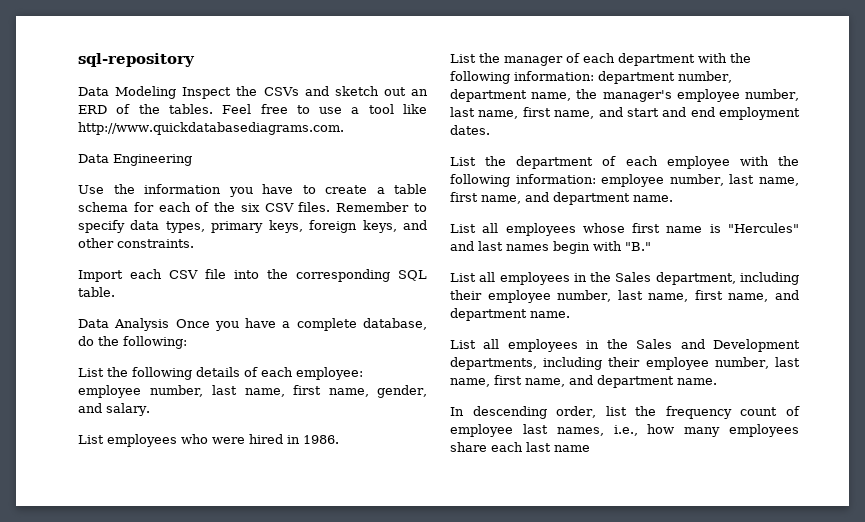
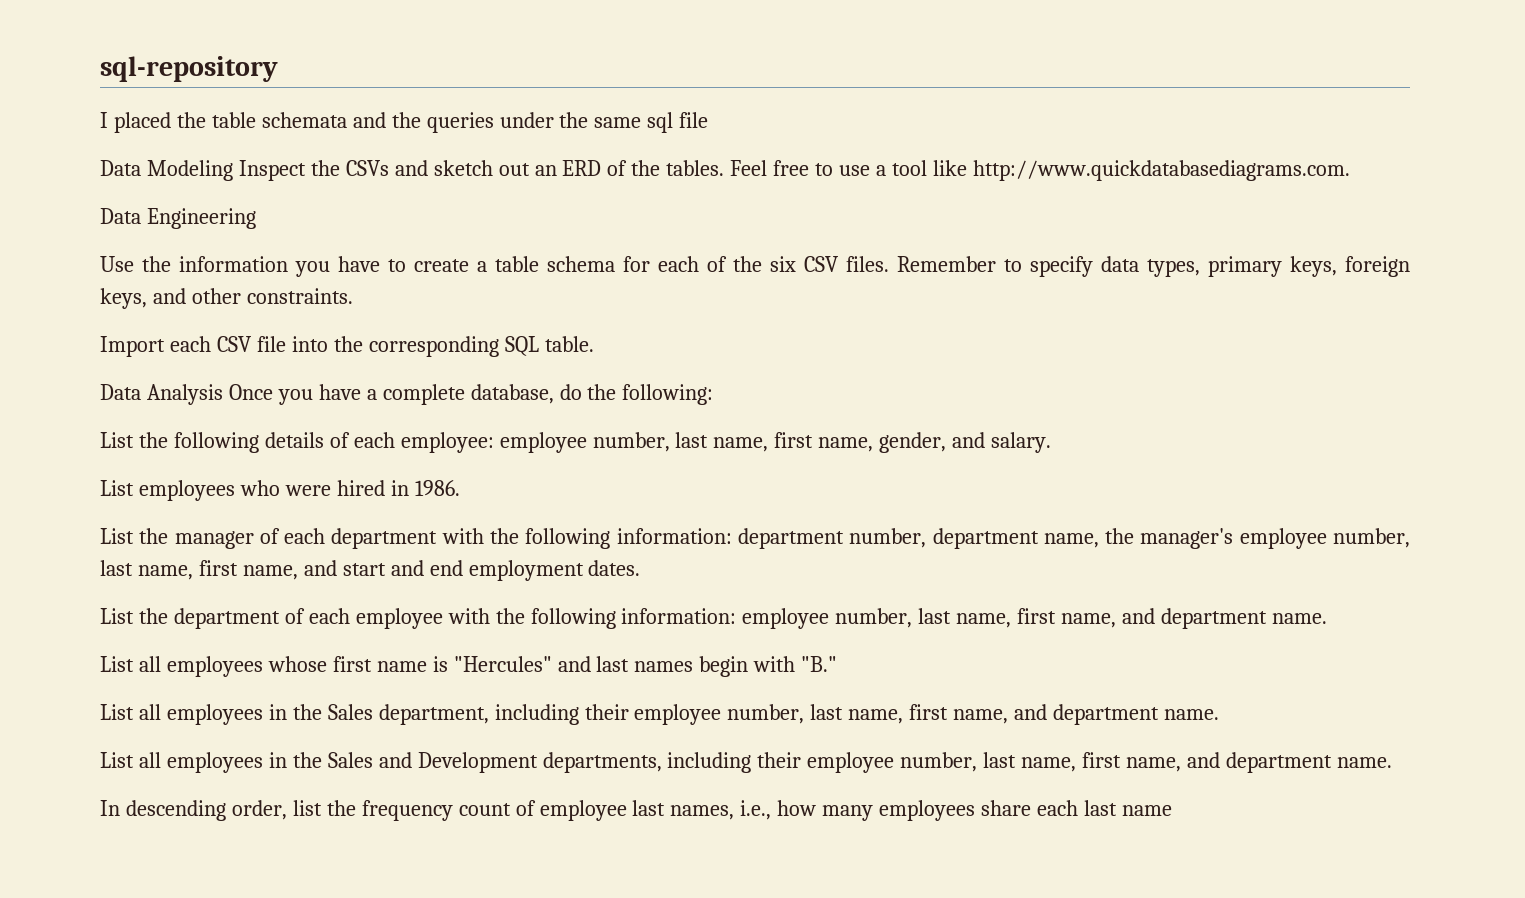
(195, 60) none -> [100,112,709,133] // I placed the table schemata and the queries under the same sql file

